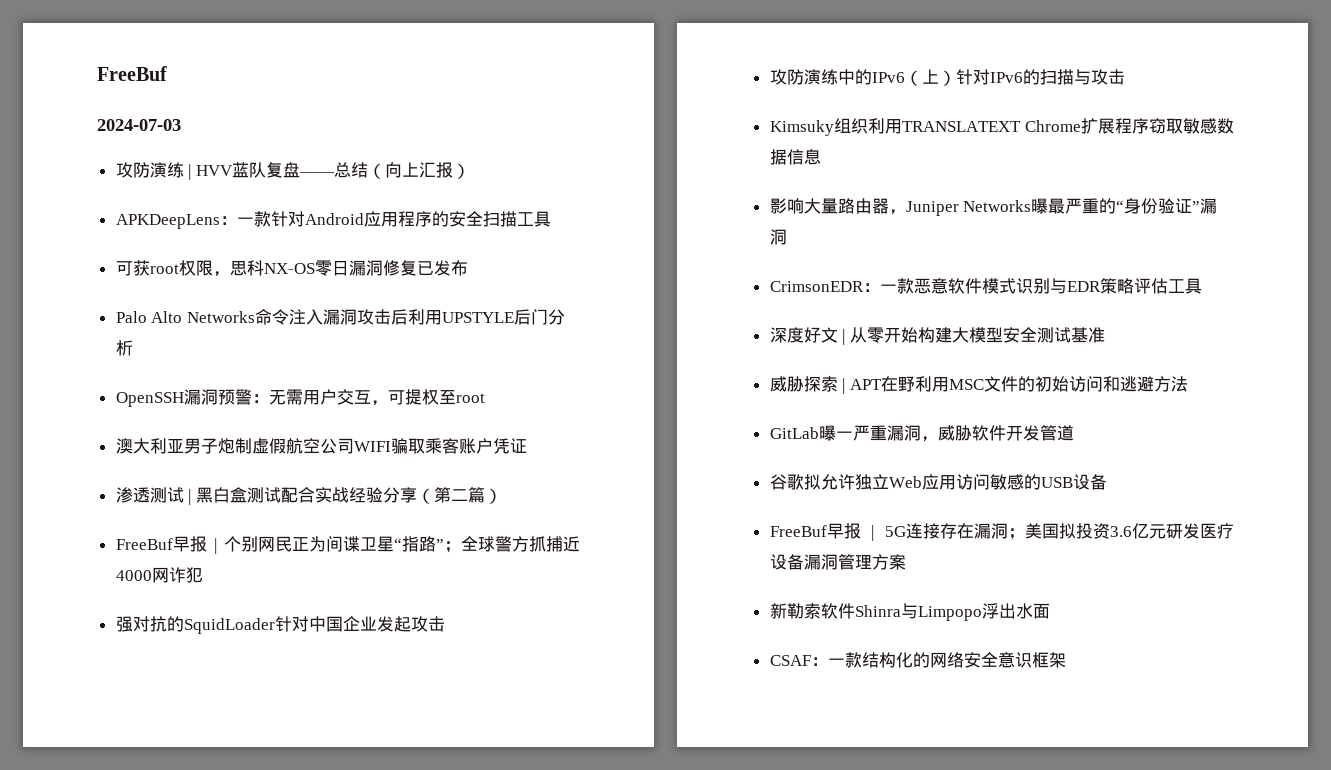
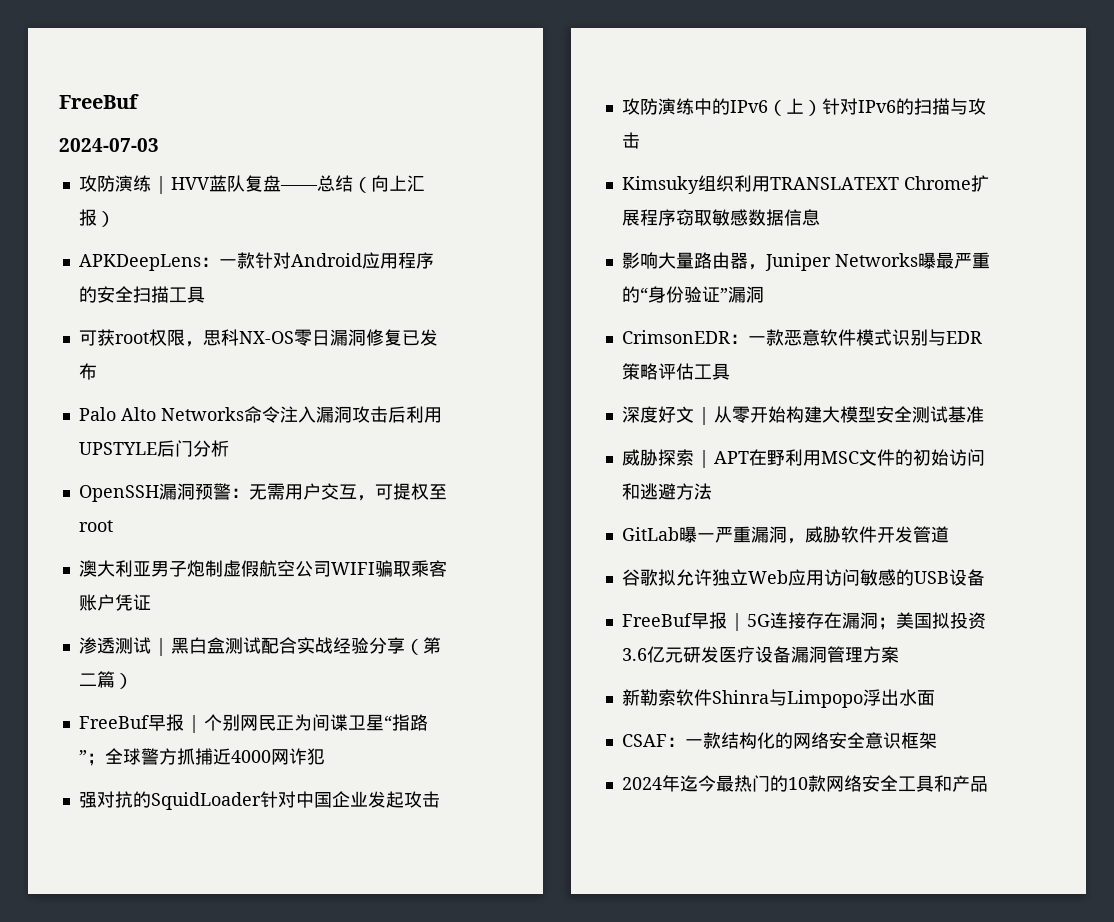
(1066, 660) none -> [621,775,988,792] // 2024年迄今最热门的10款网络安全工具和产品

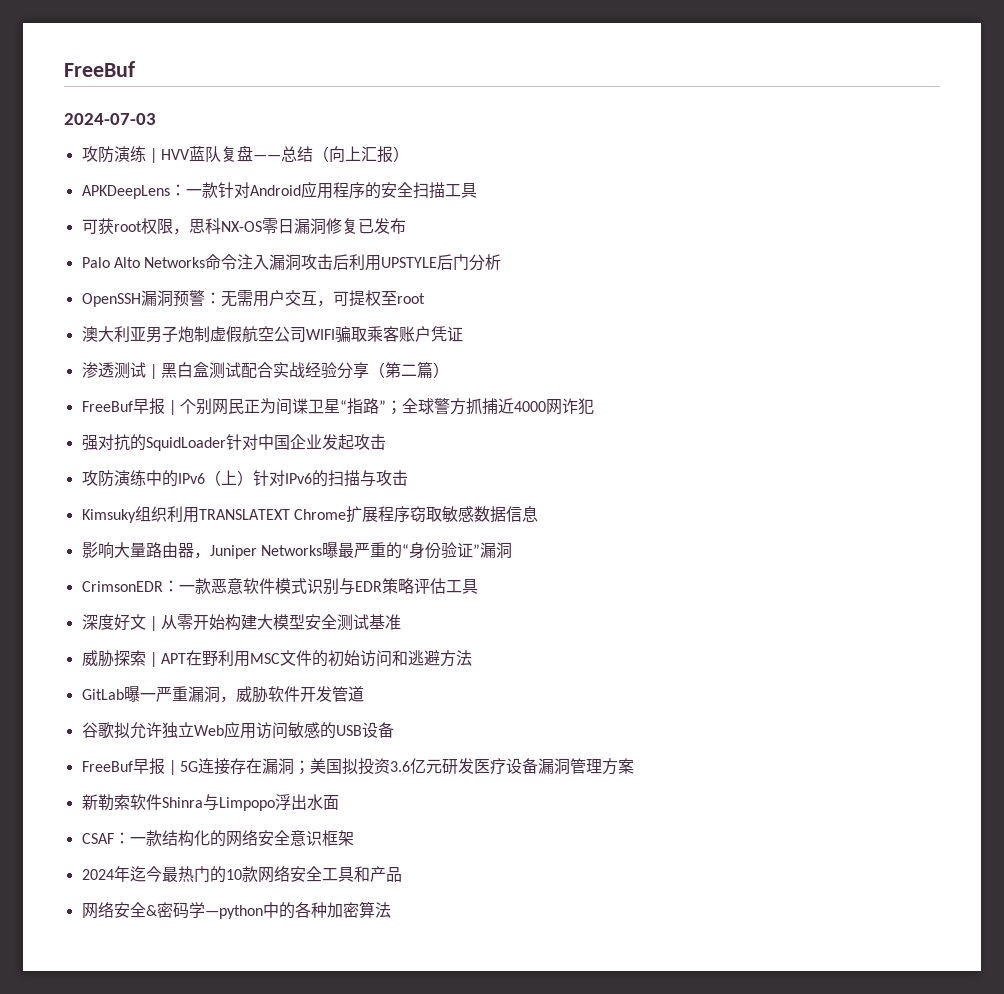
(988, 784) none -> [81,901,391,919] // 网络安全&密码学—python中的各种加密算法

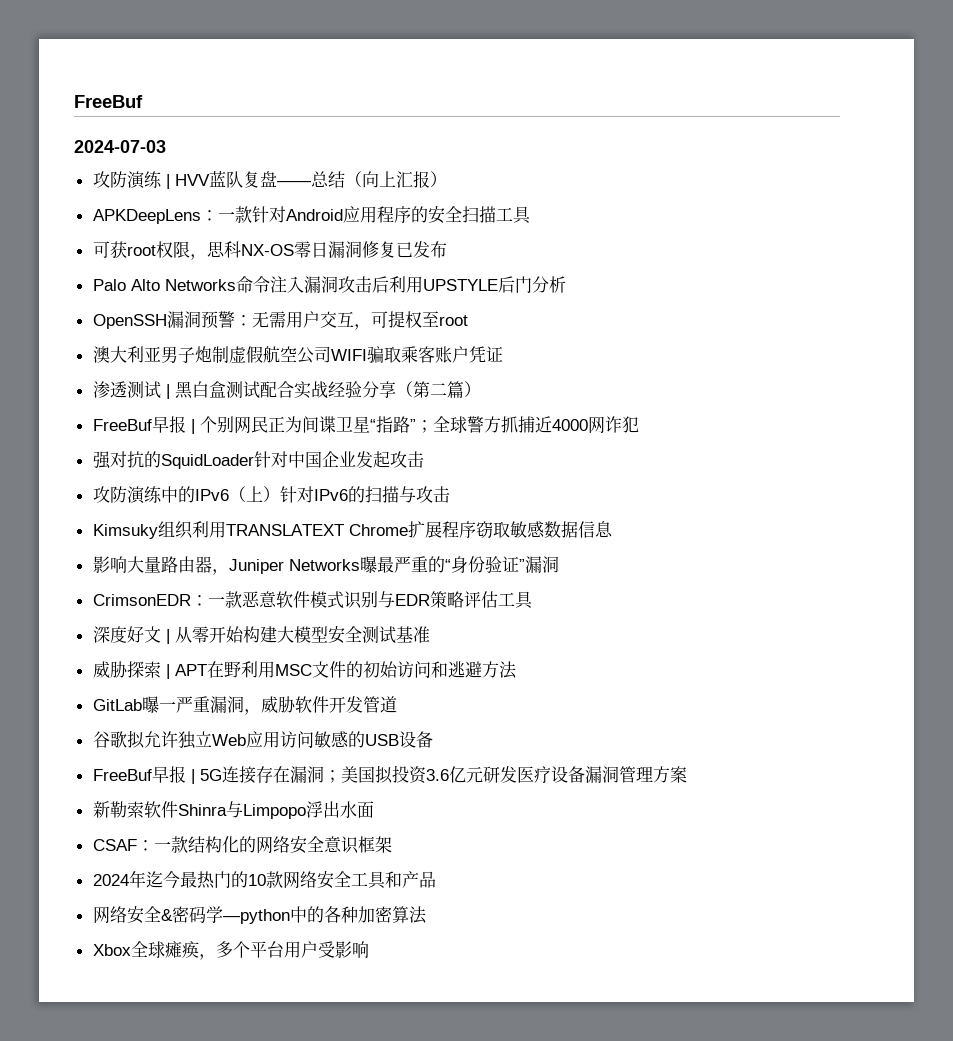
(391, 910) none -> [92,941,369,960] // Xbox全球瘫痪，多个平台用户受影响

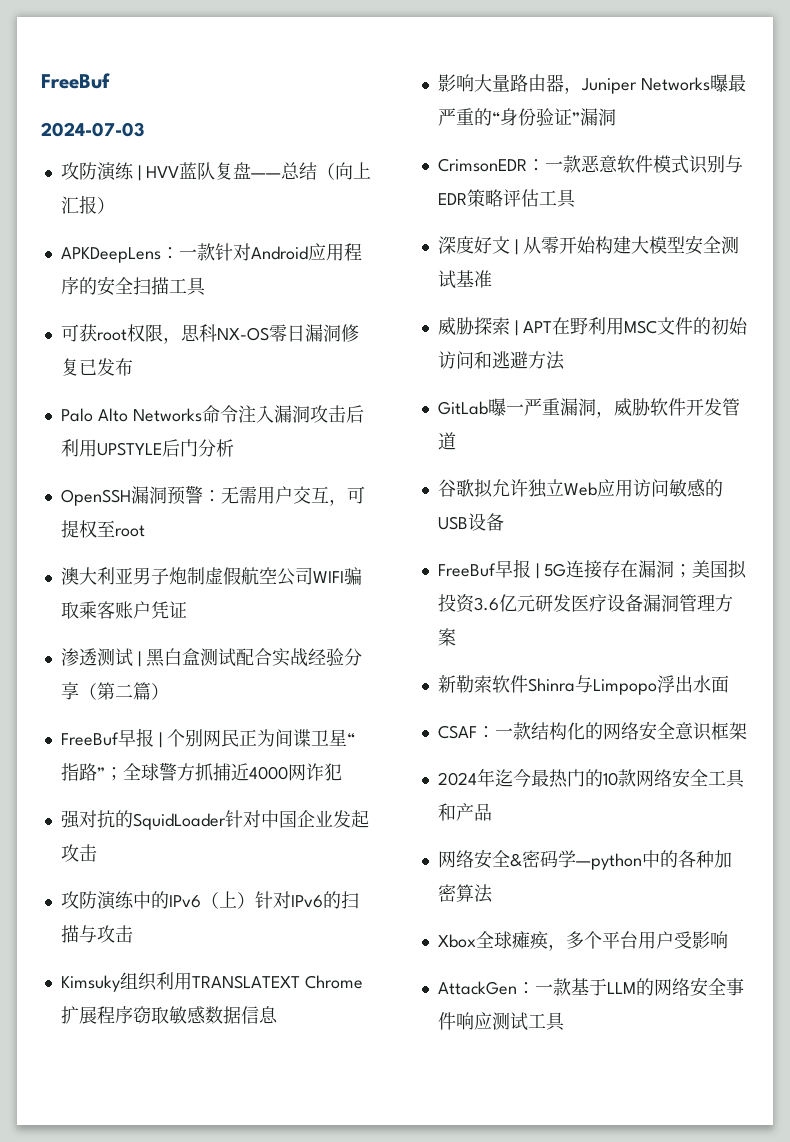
(369, 949) none -> [437,977,744,997] [437,1012,565,1031] // AttackGen：一款基于LLM的网络安全事件响应测试工具

